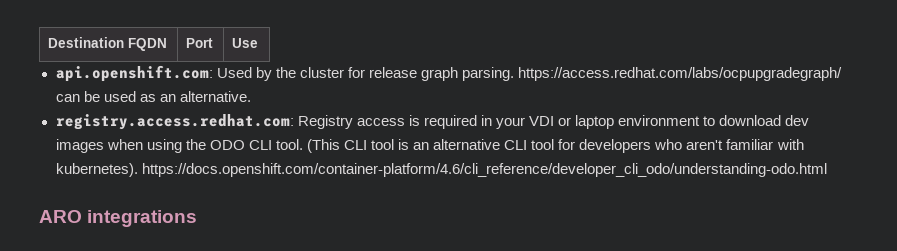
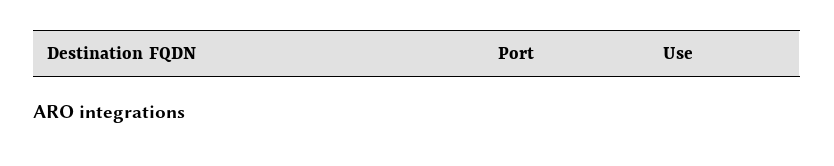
[55,65,842,82] [55,91,251,102] [55,114,810,130] [55,139,804,153] [55,163,827,177] // api.openshift.com: Used by the cluster for release graph parsing. https://access.redhat.com/labs/ocpupgradegraph/ can be used as an alternative. // registry.access.redhat.com: Registry access is required in your VDI or laptop environment to download dev images when using the ODO CLI tool. (This CLI tool is an alternative CLI tool for developers who aren't familiar with kubernetes). https://docs.openshift.com/container-platform/4.6/cli_reference/developer_cli_odo/understanding-odo.html -> (694, 53) none

